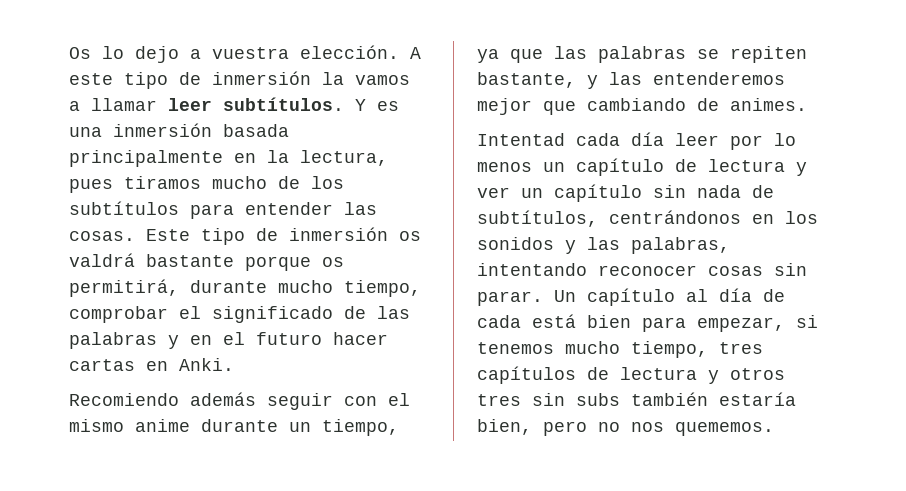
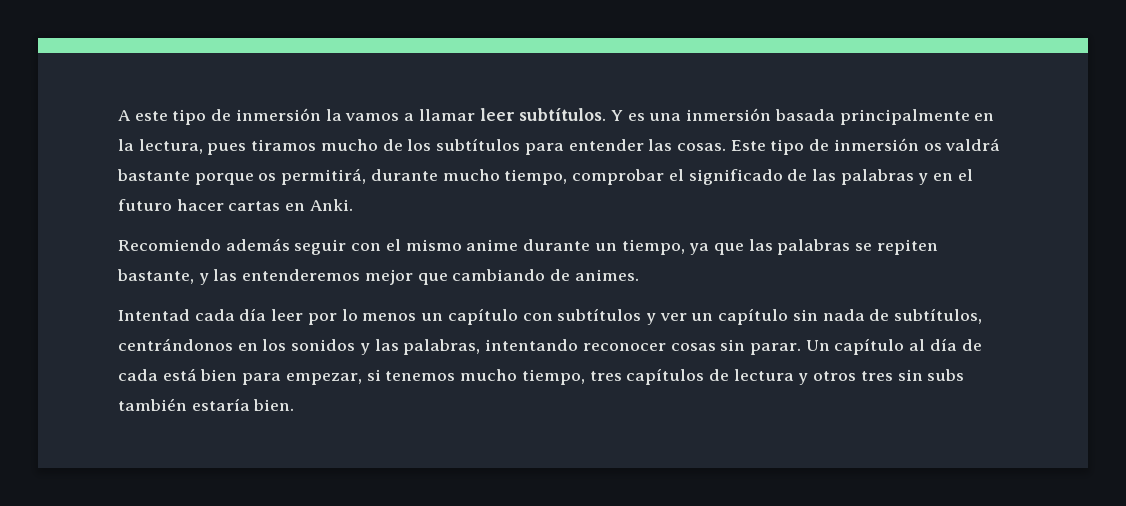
[69,45,399,63] Os lo dejo a vuestra elección. -> (118, 115) none
[675,159,785,172] de lectura -> [522,308,642,321] con subtítulos
[477,419,774,436] bien, pero no nos quememos. -> [253,399,295,411] bien.

